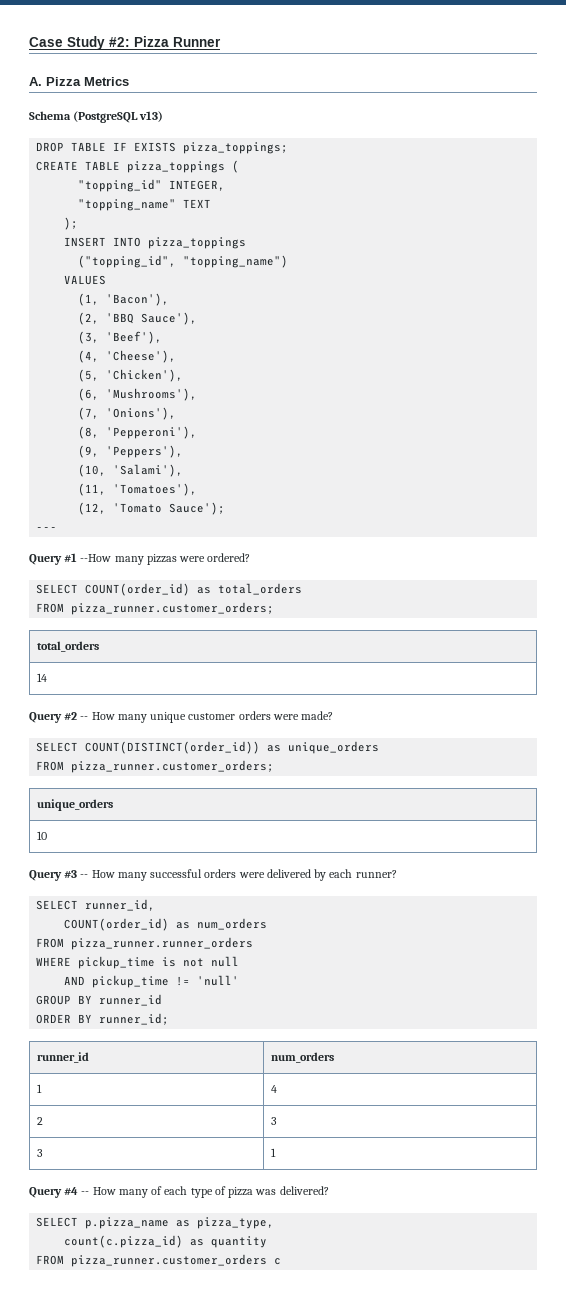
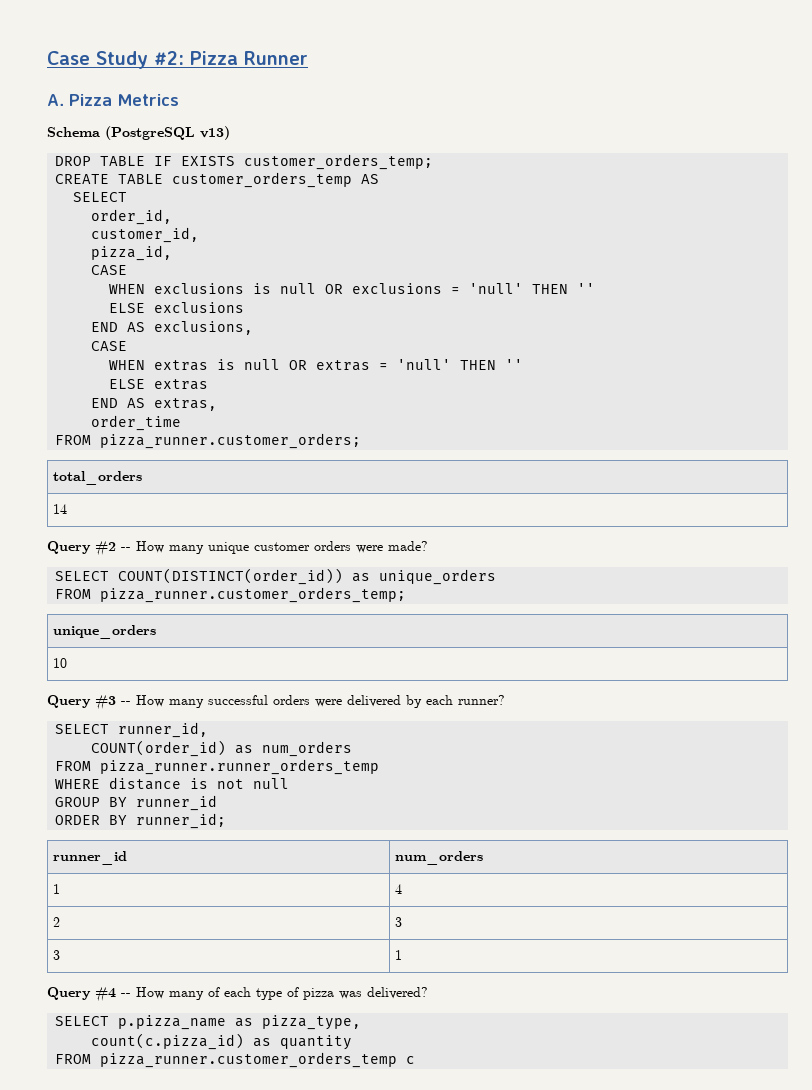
[183,142,289,154] pizza_toppings; -> [244,154,434,170] customer_orders_temp;
[127,160,240,173] [78,179,226,192] [78,199,212,211] [64,217,79,230] [64,237,247,249] [78,255,289,268] [64,275,107,285] [78,293,170,306] [78,312,198,325] [78,331,163,344] [78,350,177,363] [78,369,184,382] [78,388,198,401] [78,407,177,420] [78,426,198,439] [78,445,184,458] [78,464,184,477] [78,483,198,496] [78,502,226,515] [36,527,58,531] [29,553,251,565] [36,583,303,596] pizza_toppings ( // "topping_id" INTEGER, // "topping_name" TEXT // ); // INSERT INTO pizza_toppings // ("topping_id", "topping_name") // VALUES // (1, 'Bacon'), // (2, 'BBQ Sauce'), // (3, 'Beef'), // (4, 'Cheese'), // (5, 'Chicken'), // (6, 'Mushrooms'), // (7, 'Onions'), // (8, 'Pepperoni'), // (9, 'Peppers'), // (10, 'Salami'), // (11, 'Tomatoes'), // (12, 'Tomato Sauce'); // --- // Query #1 --How many pizzas were ordered? // SELECT COUNT(order_id) as total_orders -> [172,172,380,188] [73,192,128,202] [91,209,173,225] [91,227,200,243] [91,245,173,261] [91,265,128,275] [109,283,596,294] [109,302,245,313] [91,321,254,335] [91,341,128,351] [109,359,524,371] [109,379,209,390] [91,398,218,411] [91,415,182,431] customer_orders_temp AS // SELECT // order_id, // customer_id, // pizza_id, // CASE // WHEN exclusions is null OR exclusions = 'null' THEN '' // ELSE exclusions // END AS exclusions, // CASE // WHEN extras is null OR extras = 'null' THEN '' // ELSE extras // END AS extras, // order_time
[71,760,275,773] pizza_runner.customer_orders; -> [100,587,407,603] pizza_runner.customer_orders_temp;
[71,937,254,950] pizza_runner.runner_orders -> [100,759,380,775] pizza_runner.runner_orders_temp
[78,956,156,969] pickup_time -> [109,777,182,790] distance
[64,975,240,988] // AND pickup_time != 'null' -> (290, 783) none
[71,1254,268,1267] pizza_runner.customer_orders -> [100,1052,398,1068] pizza_runner.customer_orders_temp

